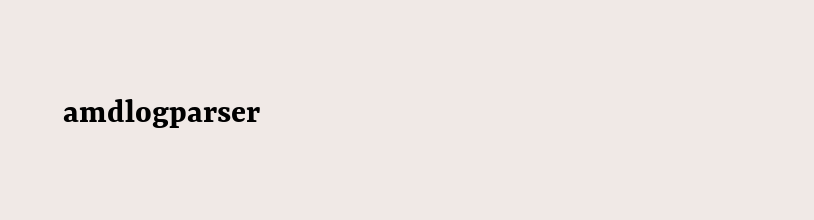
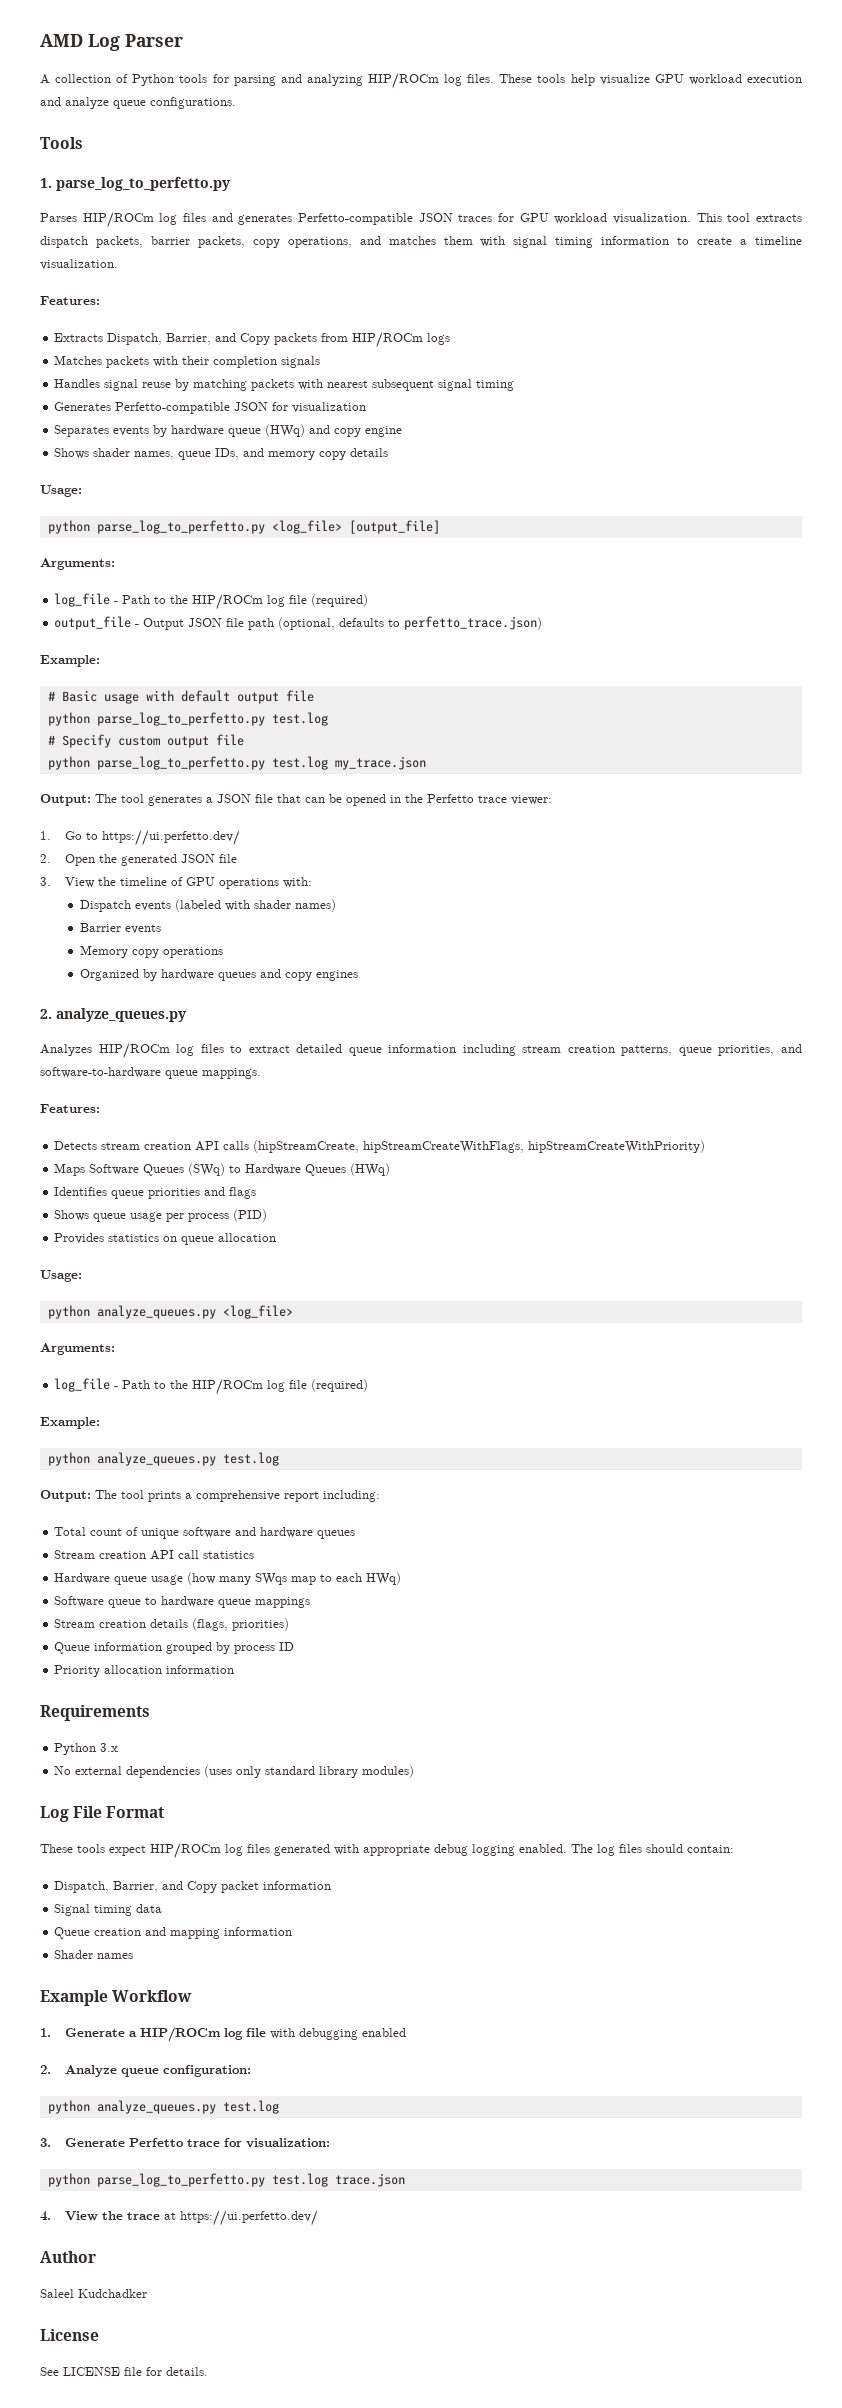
[63,99,260,128] amdlogparser -> [40,34,183,51] [40,73,802,89] [40,97,236,109] [40,137,83,149] [40,177,231,191] [40,212,802,228] [40,236,802,248] [40,259,118,270] [40,296,100,305] [54,332,451,348] [54,355,321,368] [54,379,515,391] [54,402,367,414] [54,424,403,437] [54,448,389,460] [40,485,82,497] [47,520,440,534] [40,558,115,570] [54,593,369,610] [54,616,543,630] [40,655,100,667] [47,690,314,704] [47,712,328,726] [47,734,244,748] [47,756,426,770] [40,794,552,806] [40,830,241,846] [40,854,238,866] [40,877,313,889] [79,899,336,912] [79,923,161,934] [79,945,223,958] [79,969,358,981] [40,1008,187,1022] [40,1043,802,1059] [40,1067,261,1079] [40,1104,100,1113] [54,1140,706,1153] [54,1163,391,1176] [54,1187,257,1199] [54,1209,268,1222] [54,1233,277,1245] [40,1270,82,1282] [47,1305,293,1319] [40,1343,115,1355] [54,1378,369,1395] [40,1417,100,1429] [47,1452,279,1466] [40,1490,380,1502] [54,1527,356,1539] [54,1550,255,1560] [54,1572,402,1585] [54,1596,311,1608] [54,1618,290,1631] [54,1642,295,1654] [54,1665,235,1677] [40,1705,150,1721] [54,1743,119,1755] [54,1765,415,1778] [40,1806,165,1822] [40,1843,734,1859] [54,1881,332,1893] [54,1904,163,1916] [54,1927,293,1939] [54,1950,134,1959] [40,1990,193,2006] [40,2027,407,2042] [40,2065,252,2077] [47,2100,279,2114] [40,2138,331,2148] [47,2173,405,2187] [40,2210,319,2226] [40,2251,96,2263] [40,2289,147,2298] [40,2329,99,2341] [40,2367,208,2376] AMD Log Parser // A collection of Python tools for parsing and analyzing HIP/ROCm log files. These tools help visualize GPU workload execution and analyze queue configurations. // Tools // 1. parse_log_to_perfetto.py // Parses HIP/ROCm log files and generates Perfetto-compatible JSON traces for GPU workload visualization. This tool extracts dispatch packets, barrier packets, copy operations, and matches them with signal timing information to create a timeline visualization. // Features: // Extracts Dispatch, Barrier, and Copy packets from HIP/ROCm logs // Matches packets with their completion signals // Handles signal reuse by matching packets with nearest subsequent signal timing // Generates Perfetto-compatible JSON for visualization // Separates events by hardware queue (HWq) and copy engine // Shows shader names, queue IDs, and memory copy details // Usage: // python parse_log_to_perfetto.py <log_file> [output_file] // Arguments: // log_file - Path to the HIP/ROCm log file (required) // output_file - Output JSON file path (optional, defaults to perfetto_trace.json) // Example: // # Basic usage with default output file // python parse_log_to_perfetto.py test.log // # Specify custom output file // python parse_log_to_perfetto.py test.log my_trace.json // Output: The tool generates a JSON file that can be opened in the Perfetto trace viewer: // 1. Go to https://ui.perfetto.dev/ // 2. Open the generated JSON file // 3. View the timeline of GPU operations with: // Dispatch events (labeled with shader names) // Barrier events // Memory copy operations // Organized by hardware queues and copy engines // 2. analyze_queues.py // Analyzes HIP/ROCm log files to extract detailed queue information including stream creation patterns, queue priorities, and software-to-hardware queue mappings. // Features: // Detects stream creation API calls (hipStreamCreate, hipStreamCreateWithFlags, hipStreamCreateWithPriority) // Maps Software Queues (SWq) to Hardware Queues (HWq) // Identifies queue priorities and flags // Shows queue usage per process (PID) // Provides statistics on queue allocation // Usage: // python analyze_queues.py <log_file> // Arguments: // log_file - Path to the HIP/ROCm log file (required) // Example: // python analyze_queues.py test.log // Output: The tool prints a comprehensive report including: // Total count of unique software and hardware queues // Stream creation API call statistics // Hardware queue usage (how many SWqs map to each HWq) // Software queue to hardware queue mappings // Stream creation details (flags, priorities) // Queue information grouped by process ID // Priority allocation information // Requirements // Python 3.x // No external dependencies (uses only standard library modules) // Log File Format // These tools expect HIP/ROCm log files generated with appropriate debug logging enabled. The log files should contain: // Dispatch, Barrier, and Copy packet information // Signal timing data // Queue creation and mapping information // Shader names // Example Workflow // 1. Generate a HIP/ROCm log file with debugging enabled // 2. Analyze queue configuration: // python analyze_queues.py test.log // 3. Generate Perfetto trace for visualization: // python parse_log_to_perfetto.py test.log trace.json // 4. View the trace at https://ui.perfetto.dev/ // Author // Saleel Kudchadker // License // See LICENSE file for details.

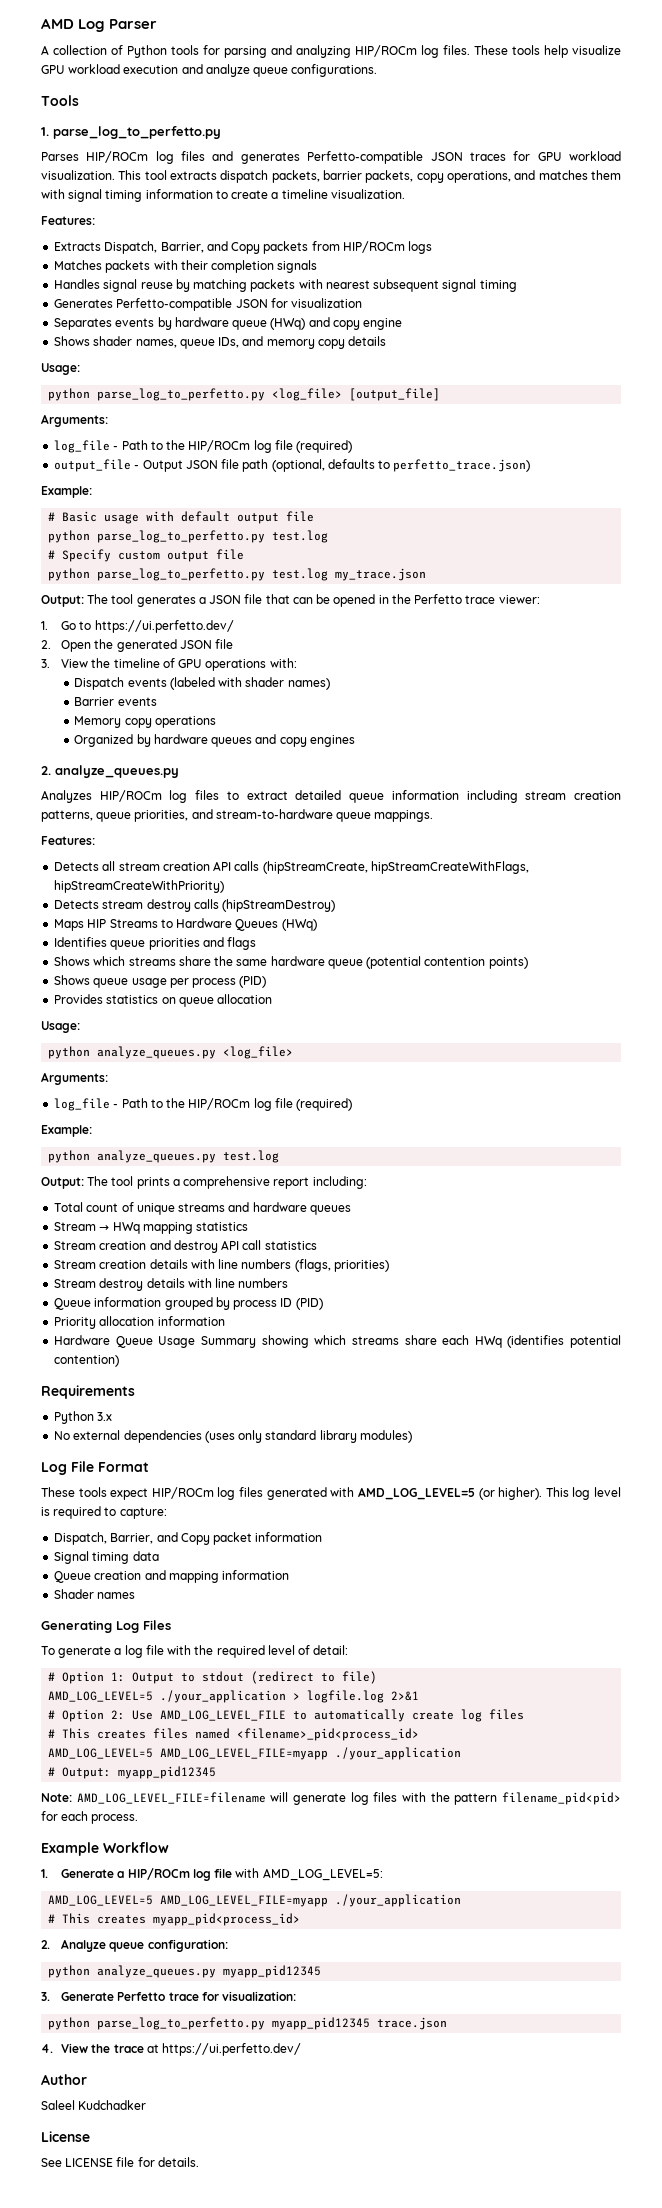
[40,1067,161,1078] software-to-hardware -> [215,809,333,819] stream-to-hardware
(98, 1145) none -> [102,861,116,871] all
[54,1163,226,1176] Maps Software Queues (SWq) -> [54,899,336,912] [54,919,158,931] Detects stream destroy calls (hipStreamDestroy) // Maps HIP Streams
(257, 1193) none -> [54,956,528,969] // Shows which streams share the same hardware queue (potential contention points)
[183,1527,232,1538] software -> [178,1203,226,1212] streams
[54,1550,147,1559] // Stream creation -> [54,1222,249,1234] [54,1240,218,1253] // Stream → HWq mapping statistics // Stream creation and destroy
[54,1572,402,1585] [54,1596,311,1608] // Hardware queue usage (how many SWqs map to each HWq) // Software queue to hardware queue mappings -> (317, 1245) none
(189, 1623) none -> [190,1259,292,1269] with line numbers
(290, 1624) none -> [54,1278,289,1291] // Stream destroy details with line numbers
(295, 1646) none -> [295,1298,323,1310] (PID)
(235, 1669) none -> [54,1335,622,1348] [54,1355,120,1367] // Hardware Queue Usage Summary showing which streams share each HWq (identifies potential contention)
[363,1844,734,1856] appropriate debug logging enabled. The log files should contain: -> [357,1487,622,1500] [41,1506,167,1519] AMD_LOG_LEVEL=5 (or higher). This log level is required to capture:
(134, 1956) none -> [41,1620,171,1633] [41,1645,349,1658] [48,1671,378,1684] [48,1690,420,1703] [48,1709,525,1722] [48,1728,420,1741] [48,1747,462,1760] [48,1766,217,1779] [41,1792,622,1805] [41,1811,139,1824] // Generating Log Files // To generate a log file with the required level of detail: // # Option 1: Output to stdout (redirect to file) // AMD_LOG_LEVEL=5 ./your_application > logfile.log 2>&1 // # Option 2: Use AMD_LOG_LEVEL_FILE to automatically create log files // # This creates files named <filename>_pid<process_id> // AMD_LOG_LEVEL=5 AMD_LOG_LEVEL_FILE=myapp ./your_application // # Output: myapp_pid12345 // Note: AMD_LOG_LEVEL_FILE=filename will generate log files with the pattern filename_pid<pid> for each process.
[299,2028,407,2040] debugging enabled -> [262,1868,383,1881] [48,1894,462,1907] [48,1913,301,1926] AMD_LOG_LEVEL=5: // AMD_LOG_LEVEL=5 AMD_LOG_LEVEL_FILE=myapp ./your_application // # This creates myapp_pid<process_id>
[222,2100,279,2114] test.log -> [223,1965,322,1978] myapp_pid12345
[271,2173,328,2187] test.log -> [272,2017,371,2030] myapp_pid12345

